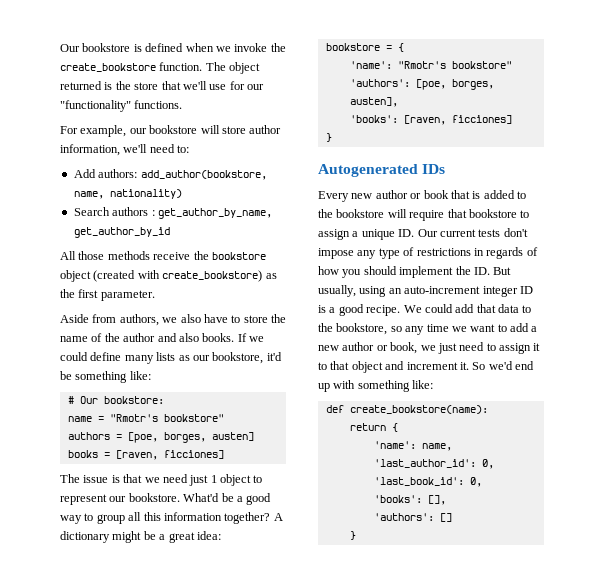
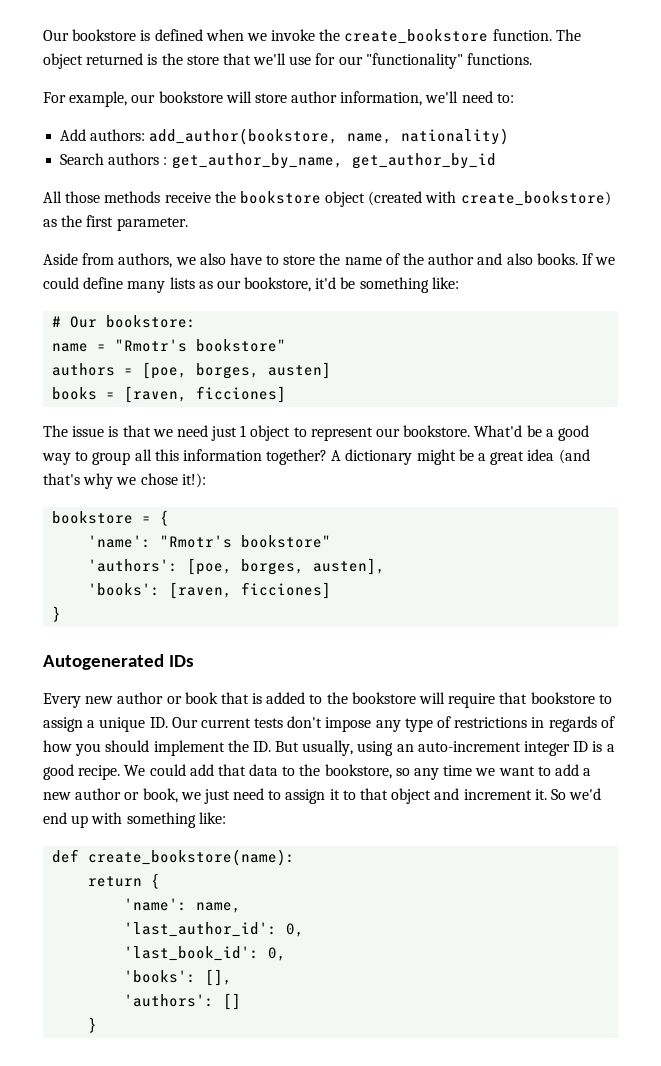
[196,531,221,540] idea: -> [527,449,590,464] [43,473,206,489] idea (and that's why we chose it!):

